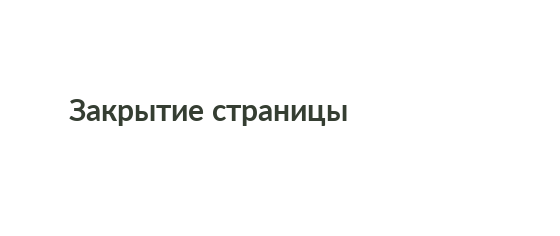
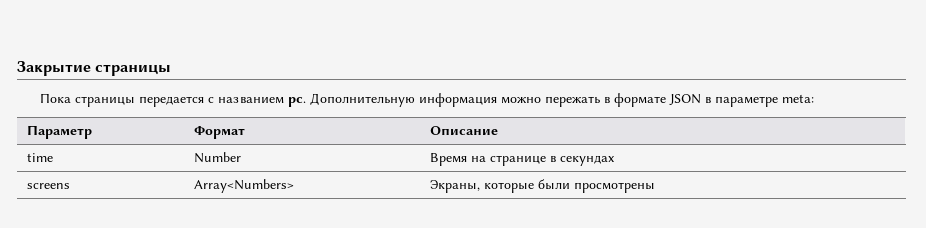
(348, 115) none -> [40,93,815,107] [26,125,92,139] [193,126,245,139] [429,126,498,135] [26,153,53,162] [193,152,241,163] [429,153,615,166] [26,183,70,189] [193,179,294,193] [429,179,655,193] // Пока страницы передается с названием pc. Дополнительную информация можно пережать в формате JSON в параметре meta: // Параметр | Формат | Описание // time | Number | Время на странице в секундах // screens | Array<Numbers> | Экраны, которые были просмотрены

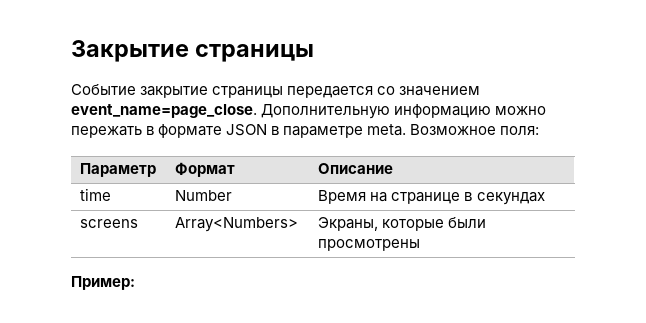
[40,93,498,107] Пока страницы передается с названием pc. Дополнительную информация -> [71,84,481,98] [71,104,492,119] Событие закрытие страницы передается со значением event_name=page_close. Дополнительную информацию
[782,94,815,103] meta: -> [367,124,540,136] meta. Возможное поля:
(655, 187) none -> [71,276,135,290] // Пример:

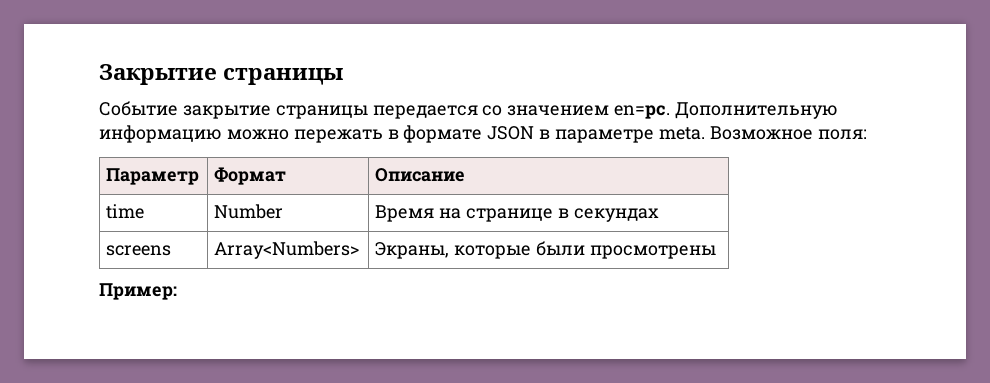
[71,104,257,118] event_name=page_close. -> [614,105,671,119] en=pc.

